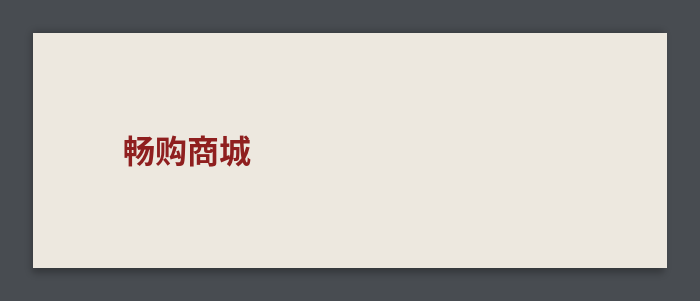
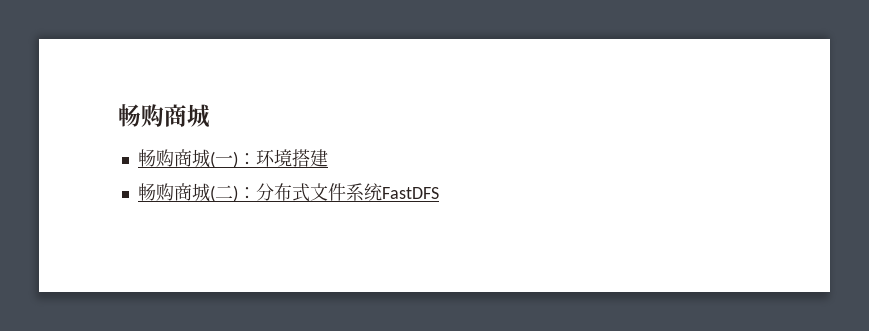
[123,135,251,167] 畅购商城 -> [118,104,210,128] [137,149,328,168] [137,183,439,202] 畅购商城 // 畅购商城(一)：环境搭建 // 畅购商城(二)：分布式文件系统FastDFS

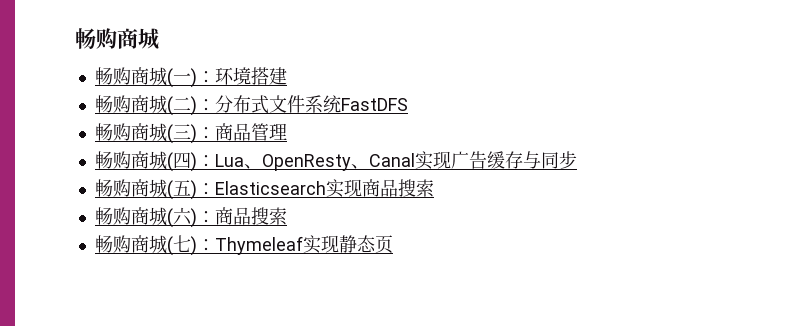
(439, 193) none -> [94,123,287,144] [94,151,577,172] [94,179,434,200] [94,207,287,228] [94,235,393,256] // 畅购商城(三)：商品管理 // 畅购商城(四)：Lua、OpenResty、Canal实现广告缓存与同步 // 畅购商城(五)：Elasticsearch实现商品搜索 // 畅购商城(六)：商品搜索 // 畅购商城(七)：Thymeleaf实现静态页

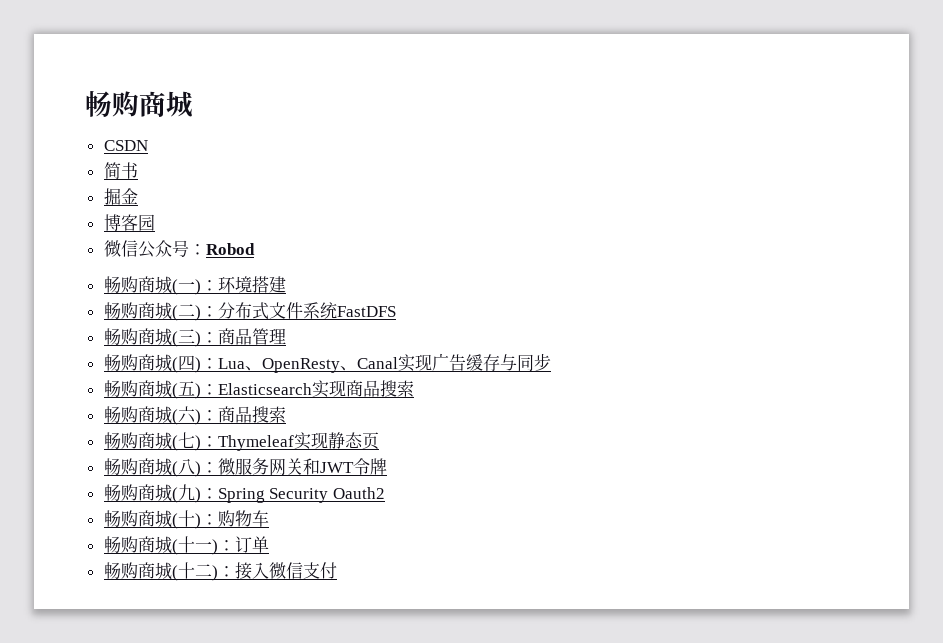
[75,28,159,50] 畅购商城 -> [85,90,193,118] [103,140,148,151] [103,162,138,179] [103,188,138,205] [103,214,155,231] [103,240,255,258] 畅购商城 // CSDN // 简书 // 掘金 // 博客园 // 微信公众号：Robod
(393, 244) none -> [103,458,387,477] [103,484,385,503] [103,510,269,529] [103,536,269,555] [103,562,337,581] // 畅购商城(八)：微服务网关和JWT令牌 // 畅购商城(九)：Spring Security Oauth2 // 畅购商城(十)：购物车 // 畅购商城(十一)：订单 // 畅购商城(十二)：接入微信支付

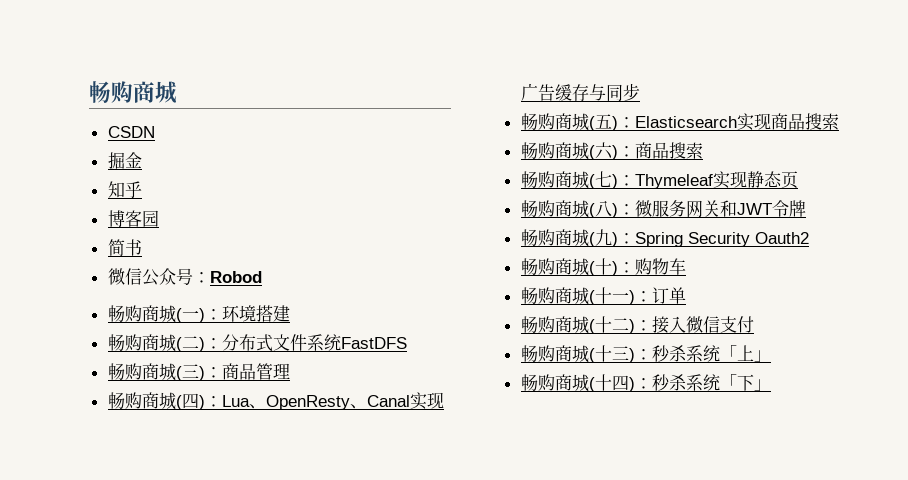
[103,162,138,179] // 简书 -> (155, 132) none
(138, 196) none -> [107,181,142,198] // 知乎
(155, 222) none -> [107,239,142,256] // 简书
(337, 570) none -> [520,345,771,363] [520,374,771,392] // 畅购商城(十三)：秒杀系统「上」 // 畅购商城(十四)：秒杀系统「下」

